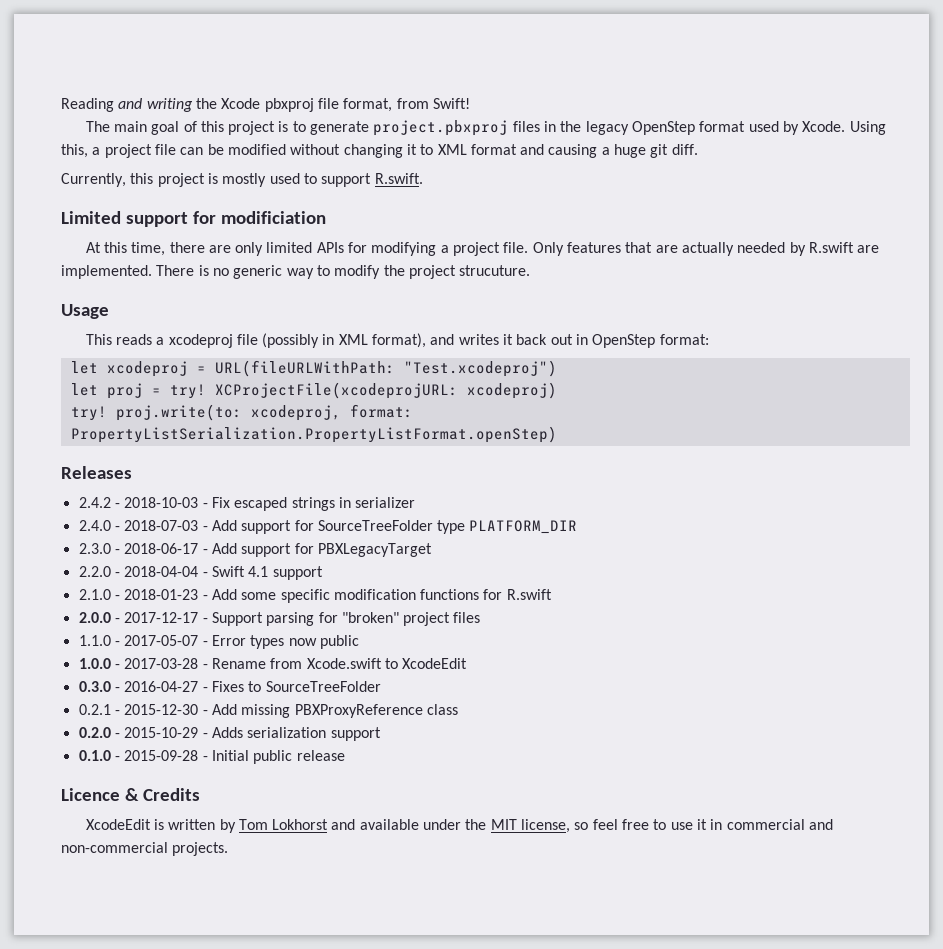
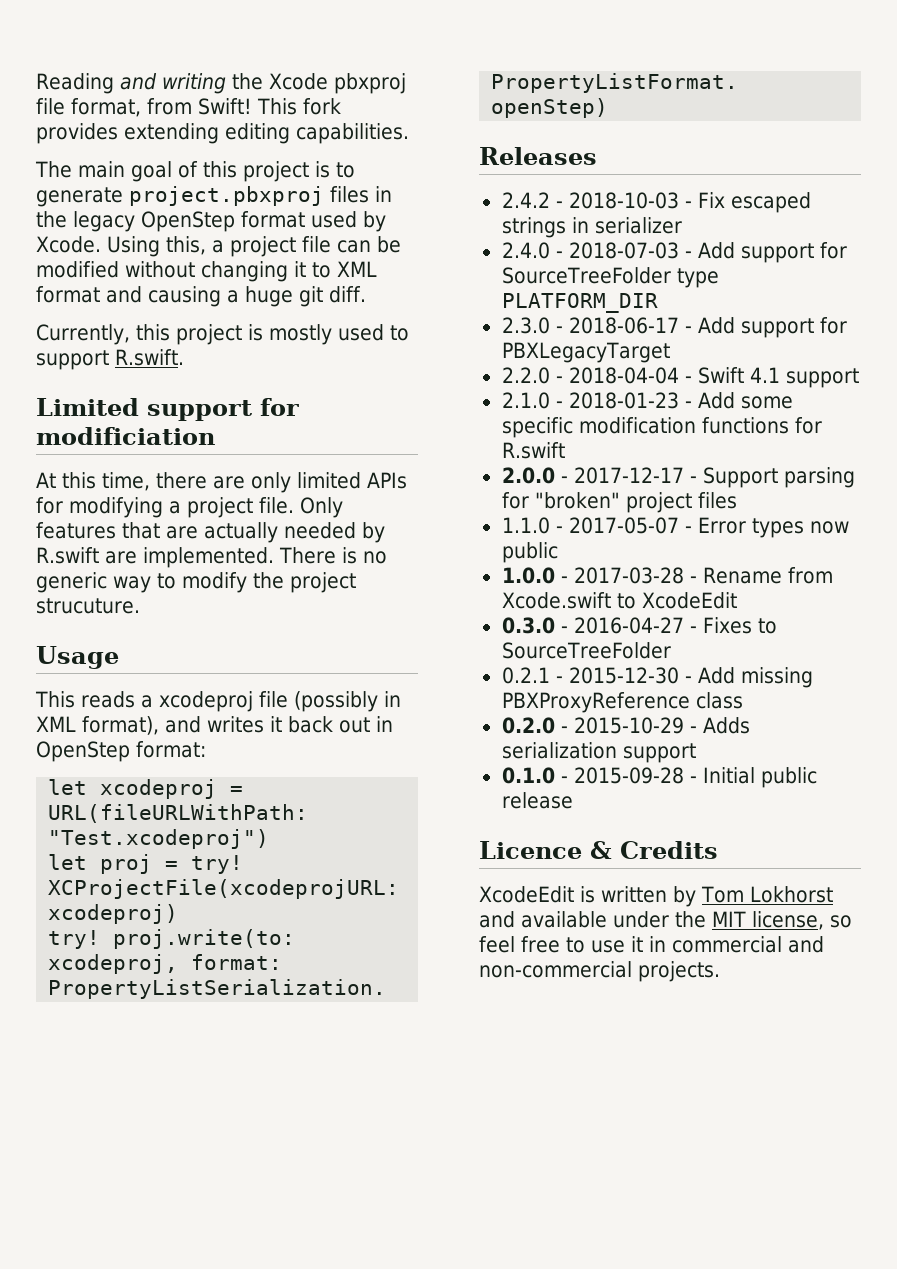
(470, 103) none -> [257,98,341,115] [36,123,409,144] This fork provides extending editing capabilities.

